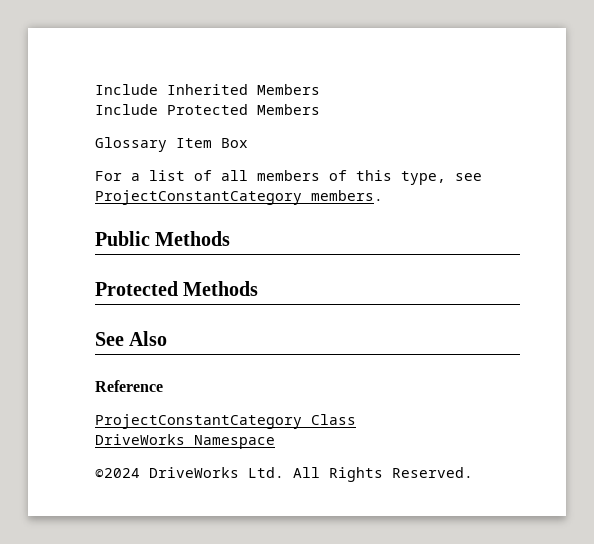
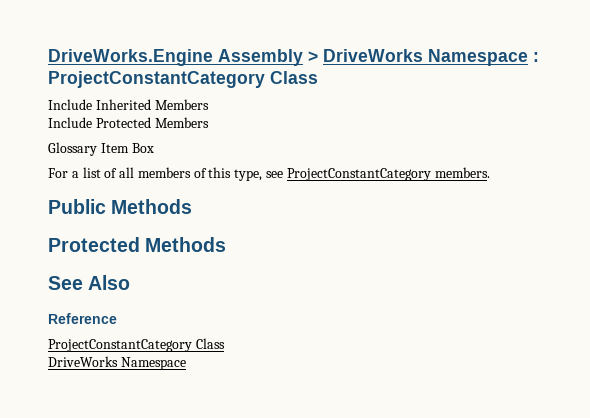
(95, 89) none -> [48,49,539,66] [48,71,318,88] DriveWorks.Engine Assembly > DriveWorks Namespace : ProjectConstantCategory Class //
[95,467,473,482] // ©2024 DriveWorks Ltd. All Rights Reserved. -> (186, 363) none

